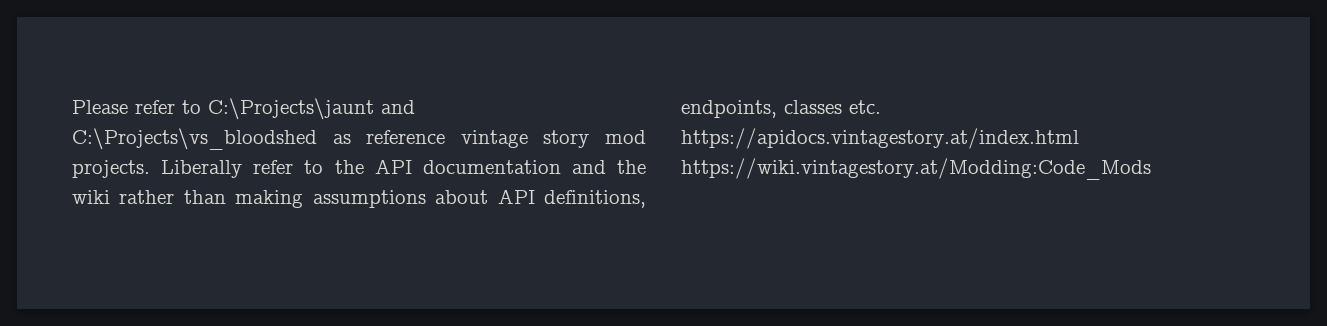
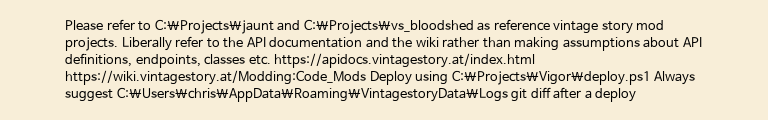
(1151, 169) none -> [369,70,696,85] [65,87,637,102] Deploy using C:\Projects\Vigor\deploy.ps1 Always suggest C:\Users\chris\AppData\Roaming\VintagestoryData\Logs git diff after a deploy

